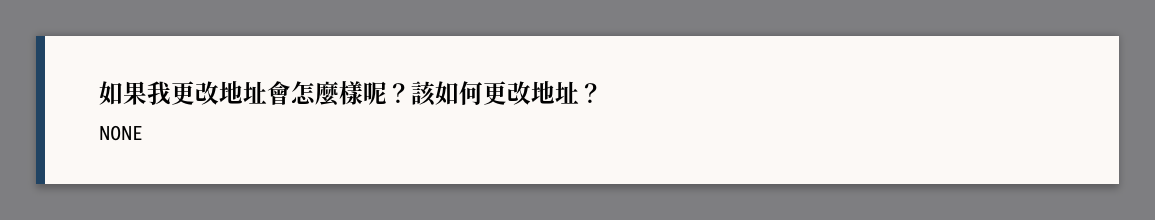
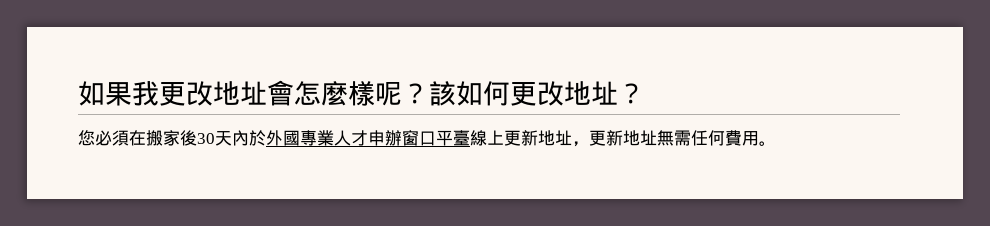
[99,125,143,141] // NONE -> [78,130,776,147] // 您必須在搬家後30天內於外國專業人才申辦窗口平臺線上更新地址，更新地址無需任何費用。

